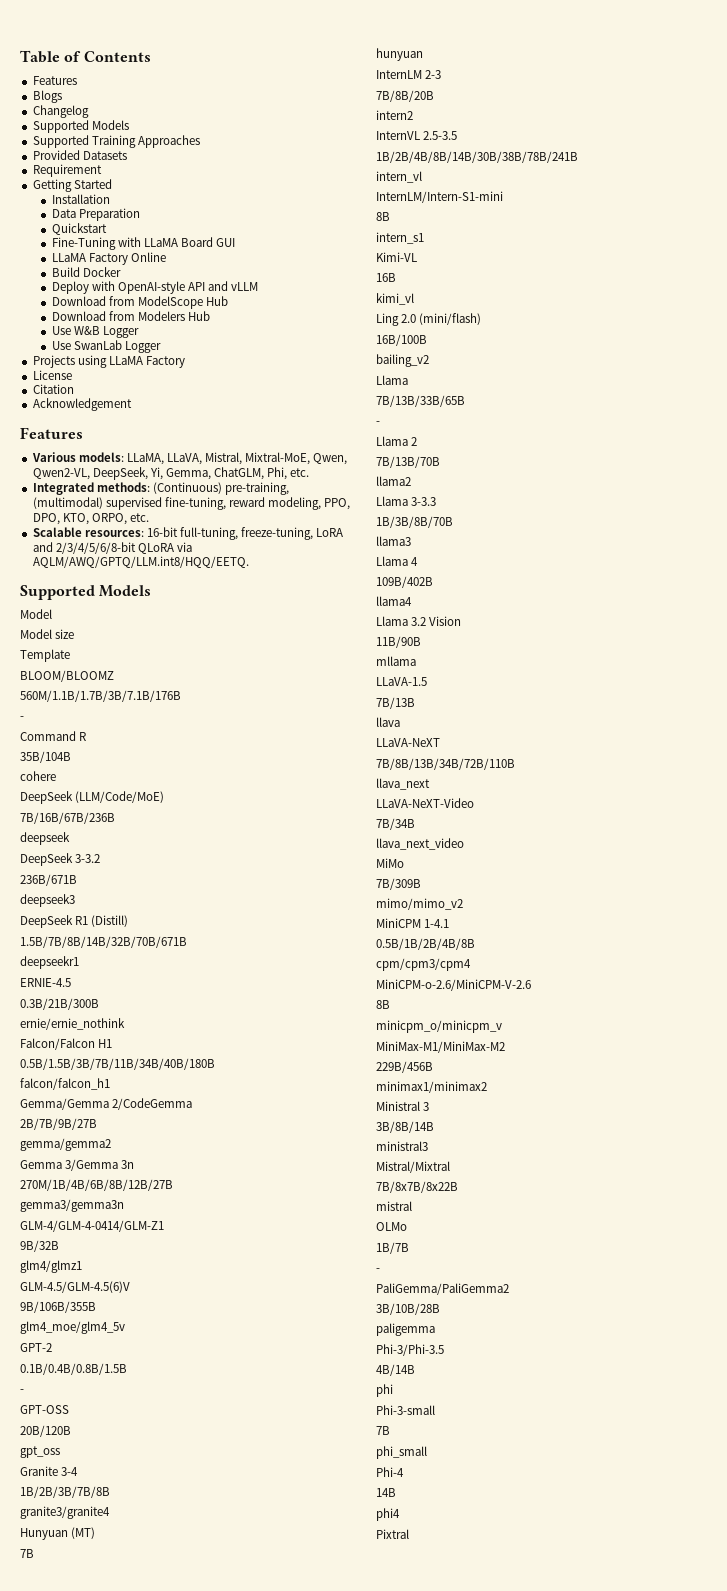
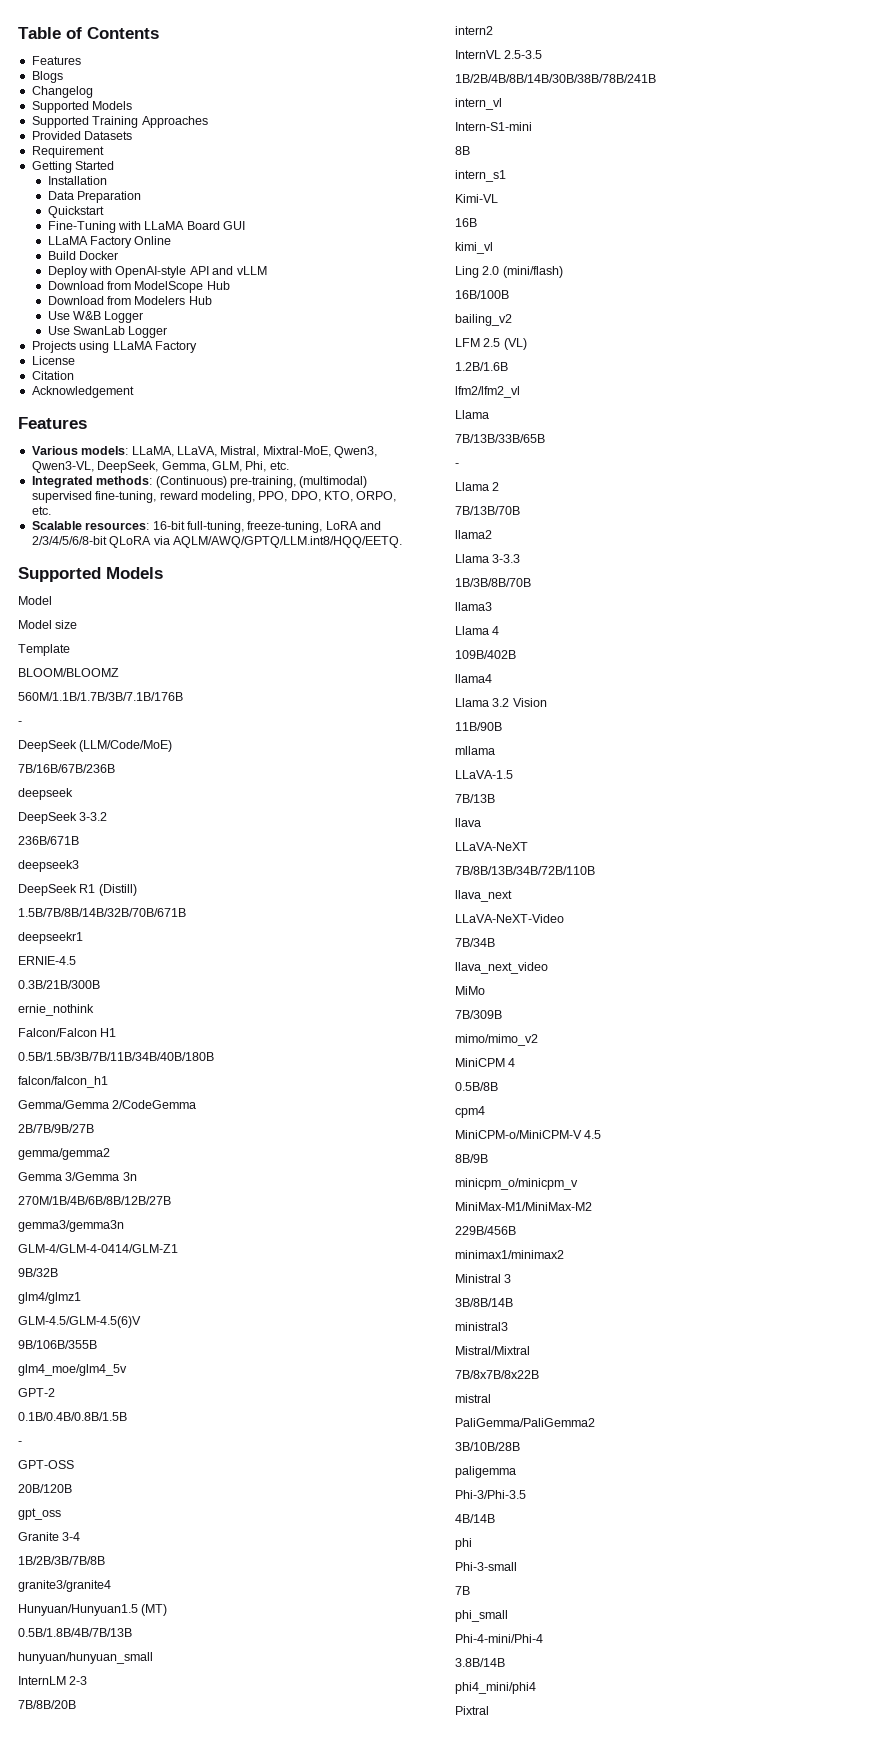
[313,453,348,465] [32,467,265,480] Qwen, Qwen2-VL, DeepSeek, Yi, Gemma, ChatGLM, -> [334,446,377,458] [31,461,242,473] Qwen3, Qwen3-VL, DeepSeek, Gemma, GLM,
[20,731,87,741] [20,751,71,763] [20,771,56,781] // Command R // 35B/104B // cohere -> (22, 723) none
[20,1018,125,1030] ernie/ernie_nothink -> [18,1004,94,1016] ernie_nothink
[20,1528,68,1540] Hunyuan -> [18,1604,138,1616] Hunyuan/Hunyuan1.5
[20,1549,34,1558] [376,48,423,61] 7B // hunyuan -> [18,1628,132,1637] [18,1652,153,1664] 0.5B/1.8B/4B/7B/13B // hunyuan/hunyuan_small
[376,191,503,203] InternLM/Intern-S1-mini -> [455,122,532,131] Intern-S1-mini
(429, 360) none -> [455,338,527,350] [455,362,508,371] [455,386,520,398] // LFM 2.5 (VL) // 1.2B/1.6B // lfm2/lfm2_vl
[424,919,450,928] [376,938,475,950] [376,958,471,971] [376,979,531,991] [376,1000,390,1009] 1-4.1 // 0.5B/1B/2B/4B/8B // cpm/cpm3/cpm4 // MiniCPM-o-2.6/MiniCPM-V-2.6 // 8B -> [508,1058,516,1067] [455,1082,498,1091] [455,1106,485,1118] [455,1130,602,1139] [455,1154,488,1163] 4 // 0.5B/8B // cpm4 // MiniCPM-o/MiniCPM-V 4.5 // 8B/9B
[376,1222,407,1231] [376,1242,409,1254] [376,1268,380,1272] // OLMo // 1B/7B // - -> (491, 1398) none
[376,1467,404,1477] [376,1488,396,1497] [376,1508,400,1521] Phi-4 // 14B // phi4 -> [455,1634,543,1643] [455,1658,505,1667] [455,1682,536,1694] Phi-4-mini/Phi-4 // 3.8B/14B // phi4_mini/phi4

